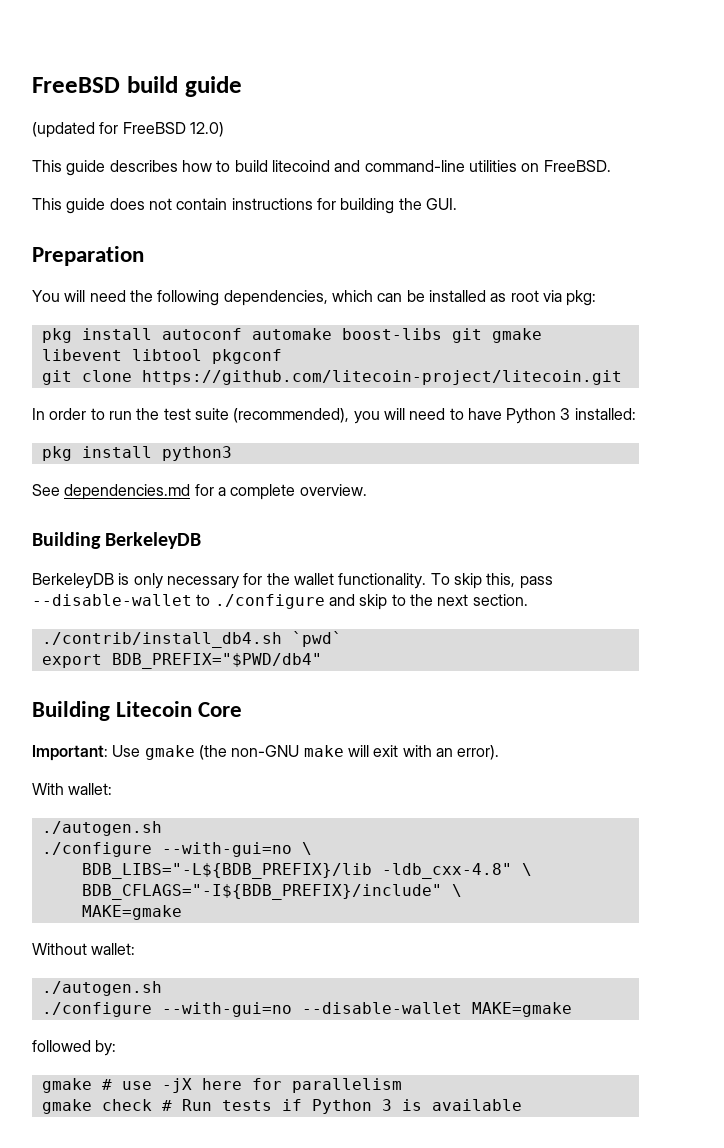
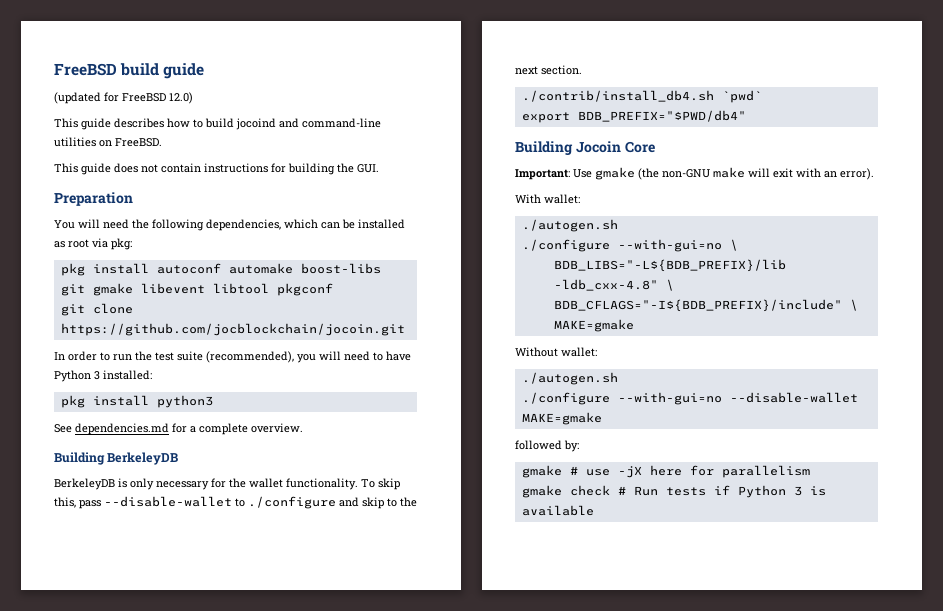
[271,160,330,172] litecoind -> [236,118,276,130] jocoind
[141,370,622,385] https://github.com/litecoin-project/litecoin.git -> [60,323,405,336] https://github.com/jocblockchain/jocoin.git
[116,701,193,717] Litecoin -> [575,141,621,153] Jocoin

